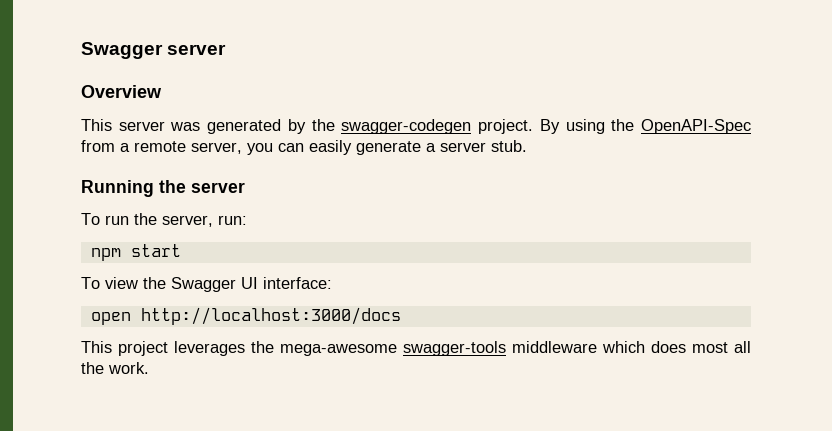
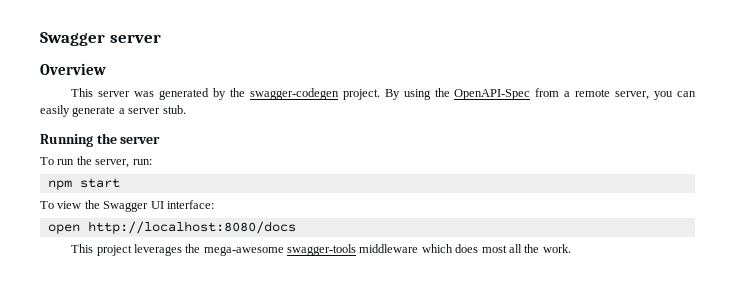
[140,307,401,325] http://localhost:3000/docs -> [87,221,296,234] http://localhost:8080/docs

